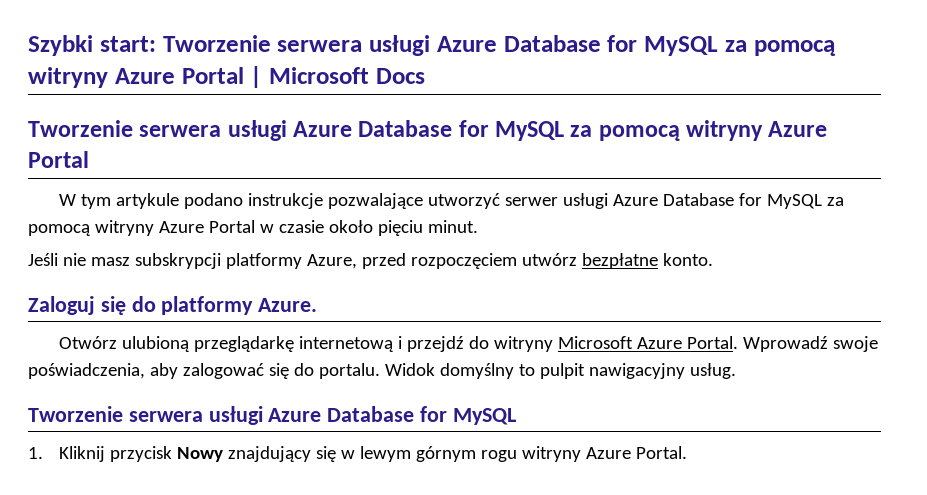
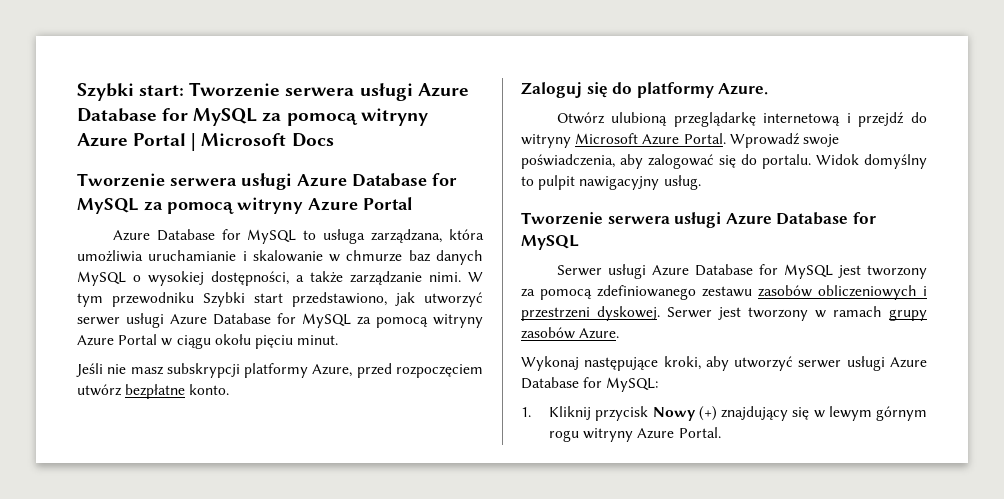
[58,193,423,209] W tym artykule podano instrukcje pozwalające -> [112,229,485,244] [77,250,483,265] [77,271,483,286] [77,292,415,307] Azure Database for MySQL to usługa zarządzana, która umożliwia uruchamianie i skalowanie w chmurze baz danych MySQL o wysokiej dostępności, a także zarządzanie nimi. W tym przewodniku Szybki start przedstawiono, jak
[278,220,373,233] czasie około -> [176,334,251,349] ciągu okołu
(516, 416) none -> [556,264,927,279] [521,285,927,300] [521,306,927,321] [521,327,620,339] [521,356,927,371] [521,377,659,392] // Serwer usługi Azure Database for MySQL jest tworzony za pomocą zdefiniowanego zestawu zasobów obliczeniowych i przestrzeni dyskowej. Serwer jest tworzony w ramach grupy zasobów Azure. // Wykonaj następujące kroki, aby utworzyć serwer usługi Azure Database for MySQL:
(223, 454) none -> [698,406,717,421] (+)

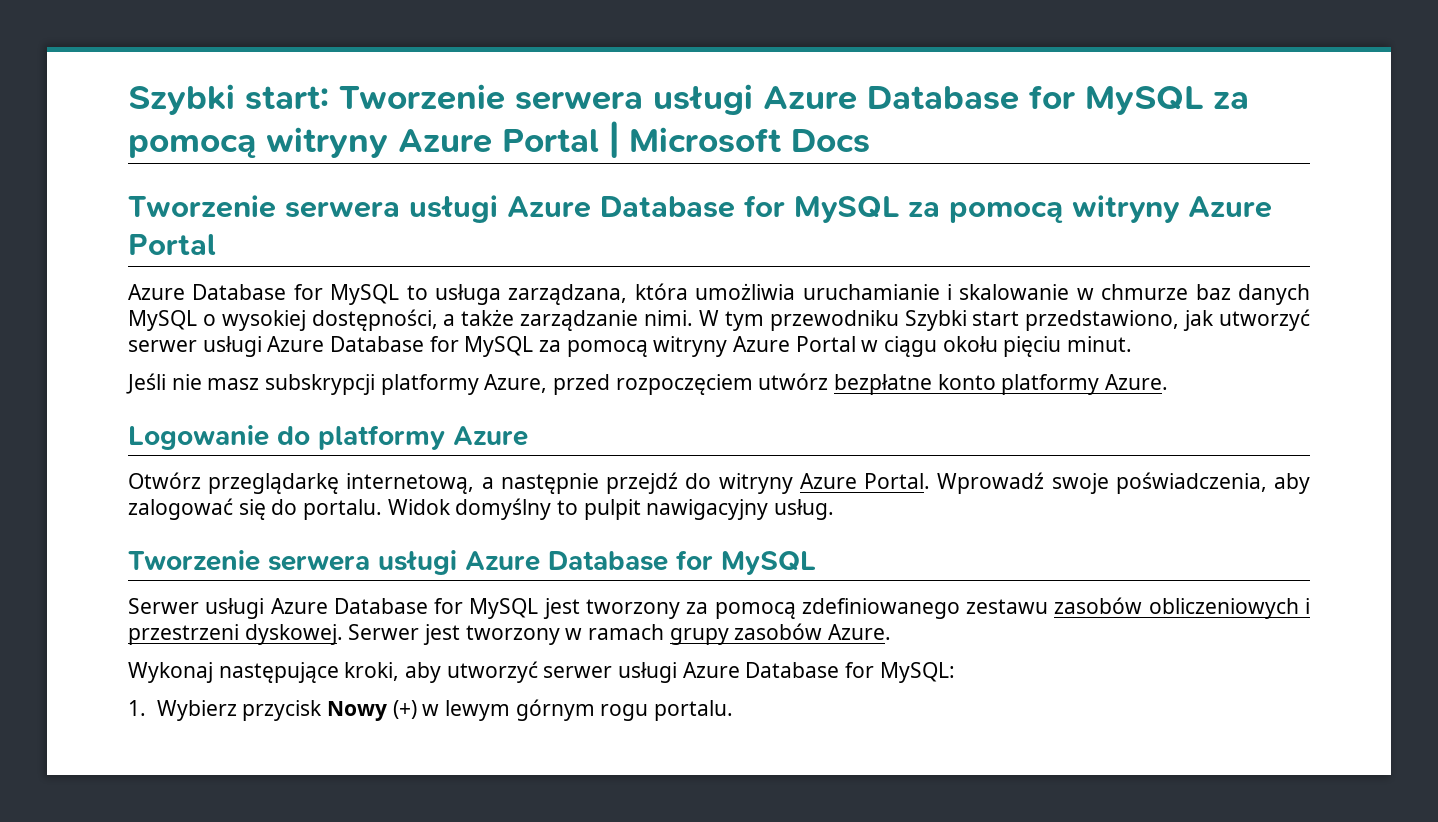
[189,384,230,395] [521,82,769,98] [556,112,851,127] konto. // Zaloguj się do platformy Azure. // Otwórz ulubioną przeglądarkę internetową i -> [937,374,1169,395] [128,425,528,450] [128,472,599,494] konto platformy Azure. // Logowanie do platformy Azure // Otwórz przeglądarkę internetową, a następnie
[575,133,639,144] Microsoft -> (793, 483) none
[549,406,592,420] Kliknij -> [156,700,237,721] Wybierz
[721,406,810,421] znajdujący się -> (417, 709) none
[583,427,721,442] witryny Azure Portal. -> [653,700,733,721] portalu.

